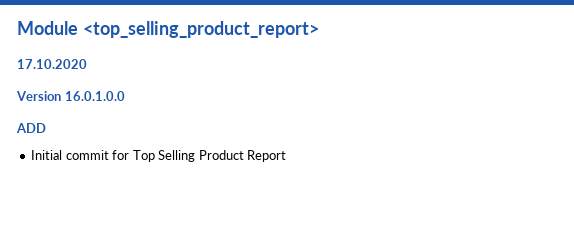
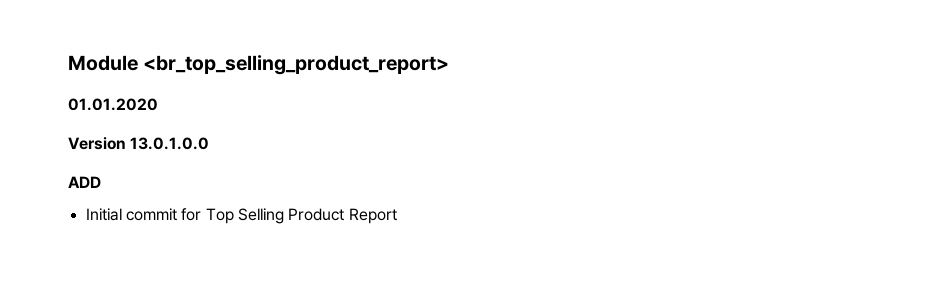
[82,21,319,38] [17,59,87,69] <top_selling_product_report> // 17.10.2020 -> [143,55,450,75] [68,98,158,111] <br_top_selling_product_report> // 01.01.2020
[64,91,125,101] 16.0.1.0.0 -> [130,137,210,150] 13.0.1.0.0

